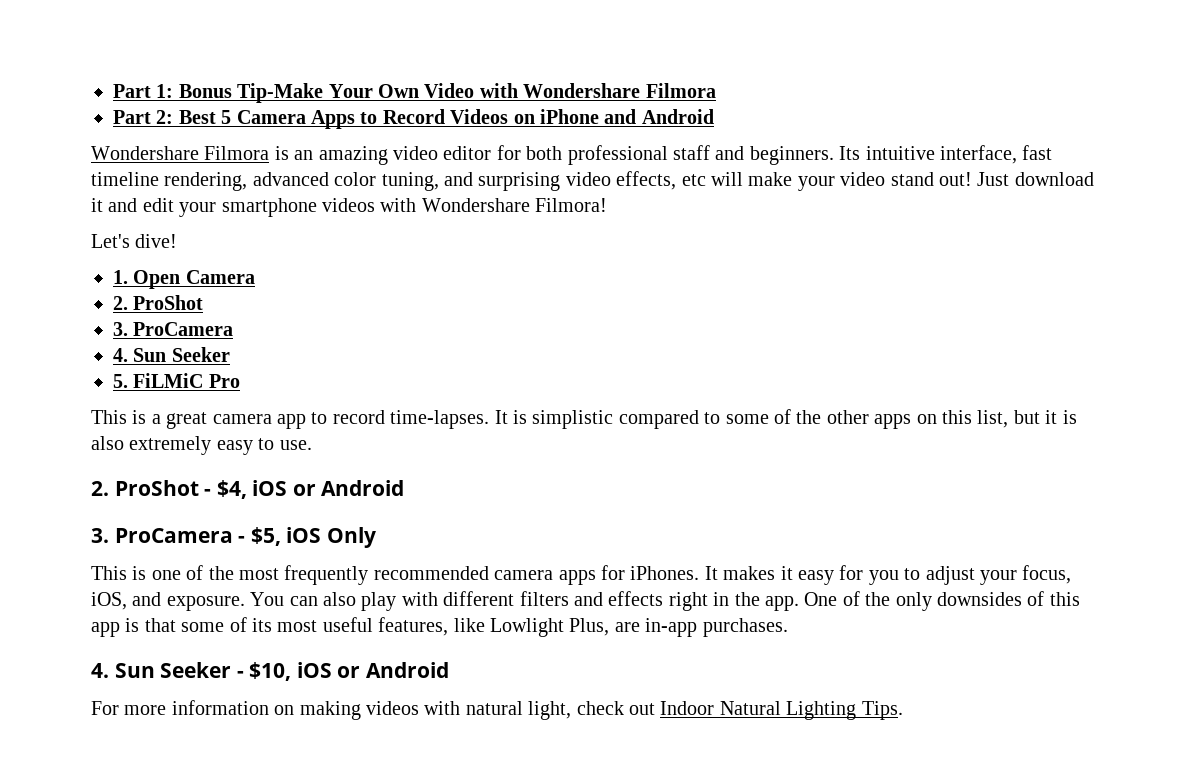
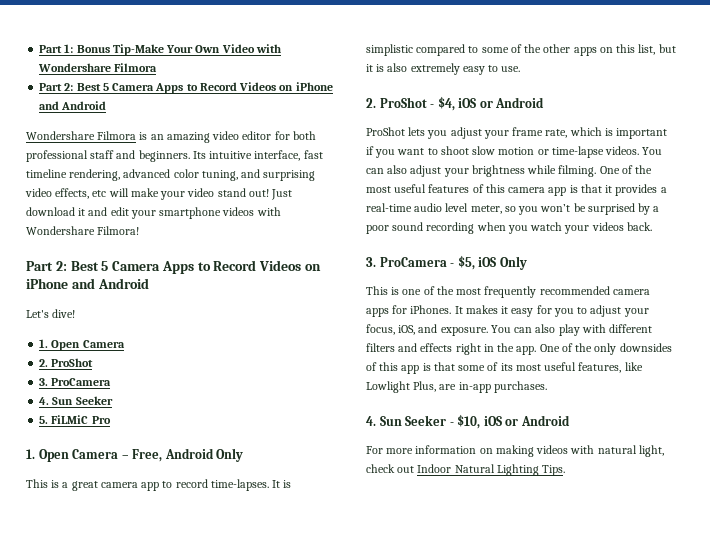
(608, 205) none -> [26,260,322,274] [26,278,149,289] // Part 2: Best 5 Camera Apps to Record Videos on iPhone and Android
(240, 381) none -> [26,448,244,462] // 1. Open Camera – Free, Android Only
(405, 488) none -> [366,127,668,139] [366,146,663,158] [366,165,653,177] [366,184,667,196] [366,203,660,215] [366,222,652,234] // ProShot lets you adjust your frame rate, which is important if you want to shoot slow motion or time-lapse videos. You can also adjust your brightness while filming. One of the most useful features of this camera app is that it provides a real-time audio level meter, so you won’t be surprised by a poor sound recording when you watch your videos back.

